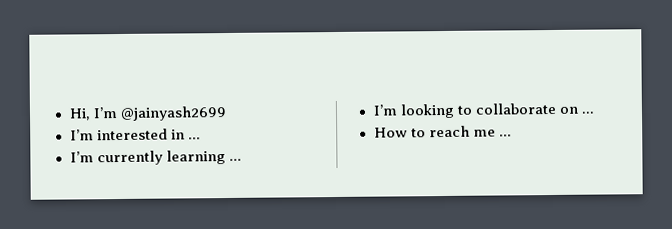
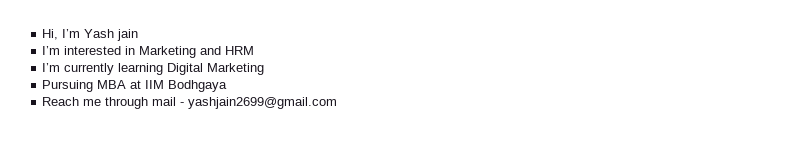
[119,106,227,121] @jainyash2699 -> [84,29,139,41] Yash jain
[187,137,201,140] ... -> [139,46,255,58] Marketing and HRM
[228,158,242,161] [372,102,595,119] [373,125,512,138] ... // I’m looking to collaborate on ... // How to reach me ... -> [167,63,265,75] [42,80,228,92] [42,97,338,109] Digital Marketing // Pursuing MBA at IIM Bodhgaya // Reach me through mail - yashjain2699@gmail.com

